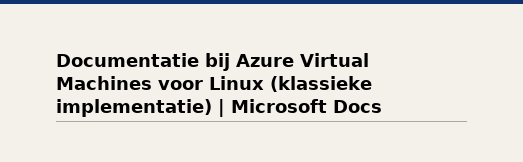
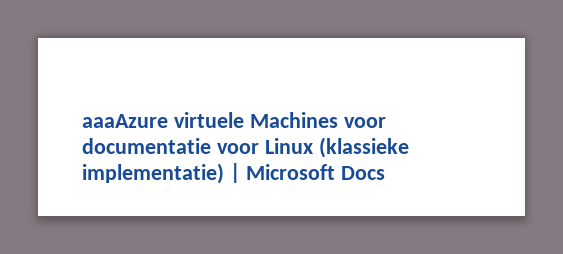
[56,53,369,71] [56,76,152,90] Documentatie bij Azure Virtual Machines -> [82,112,386,128] [82,138,211,154] aaaAzure virtuele Machines voor documentatie

